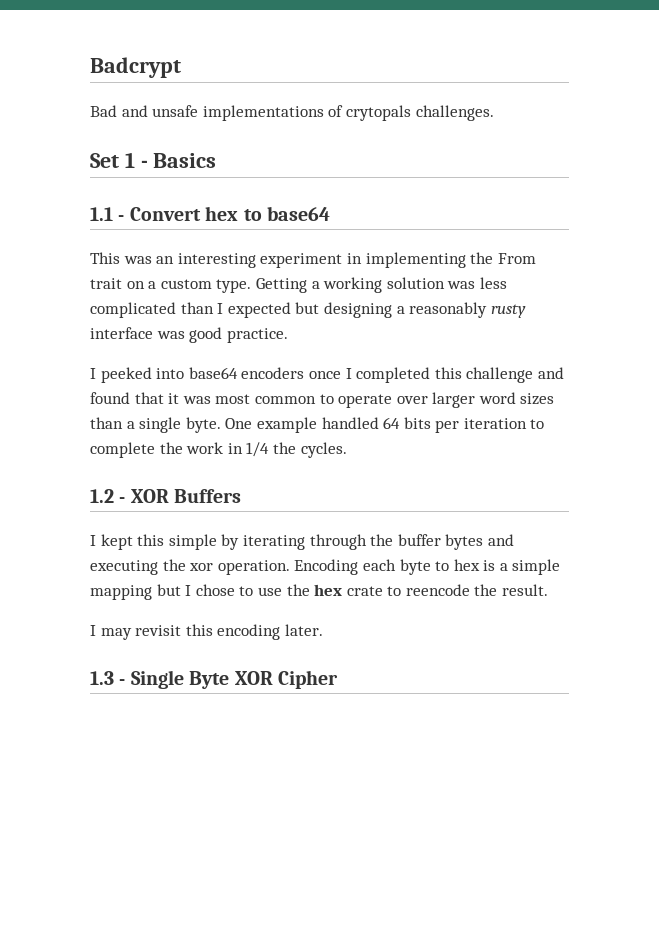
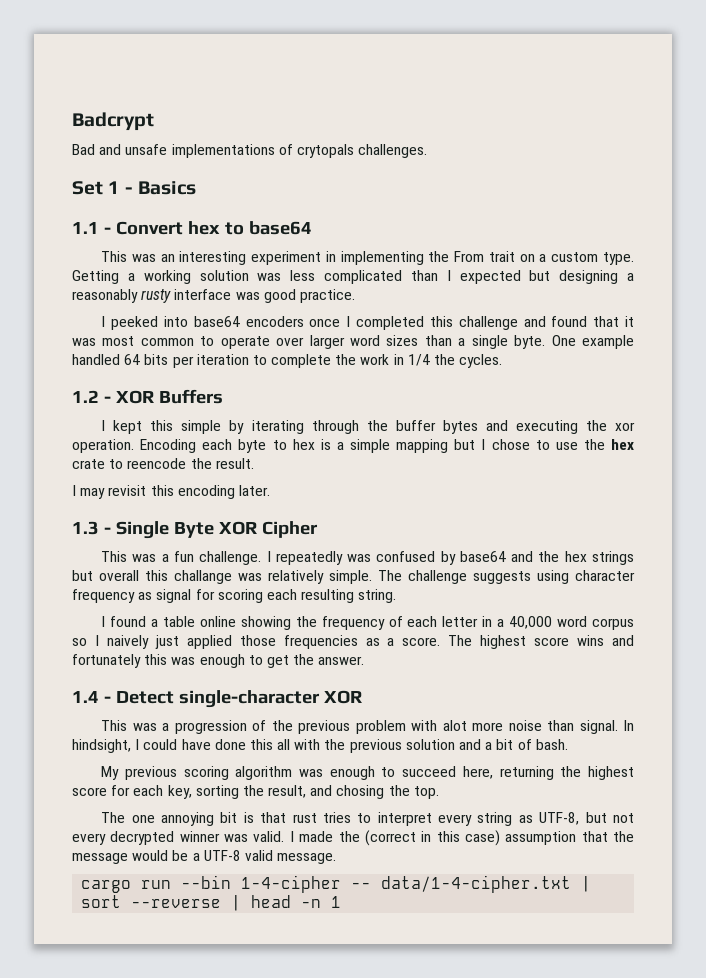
(338, 679) none -> [101,551,635,565] [72,570,635,584] [72,589,397,603] [101,616,634,630] [72,635,635,649] [72,654,365,668] [72,690,362,708] [101,720,634,734] [72,739,568,753] [101,766,634,780] [72,785,439,799] [101,812,634,826] [72,830,634,846] [72,850,337,864] [81,875,592,893] [81,895,342,911] // This was a fun challenge. I repeatedly was confused by base64 and the hex strings but overall this challange was relatively simple. The challenge suggests using character frequency as signal for scoring each resulting string. // I found a table online showing the frequency of each letter in a 40,000 word corpus so I naively just applied those frequencies as a score. The highest score wins and fortunately this was enough to get the answer. // 1.4 - Detect single-character XOR // This was a progression of the previous problem with alot more noise than signal. In hindsight, I could have done this all with the previous solution and a bit of bash. // My previous scoring algorithm was enough to succeed here, returning the highest score for each key, sorting the result, and chosing the top. // The one annoying bit is that rust tries to interpret every string as UTF-8, but not every decrypted winner was valid. I made the (correct in this case) assumption that the message would be a UTF-8 valid message. // cargo run --bin 1-4-cipher -- data/1-4-cipher.txt | sort --reverse | head -n 1

